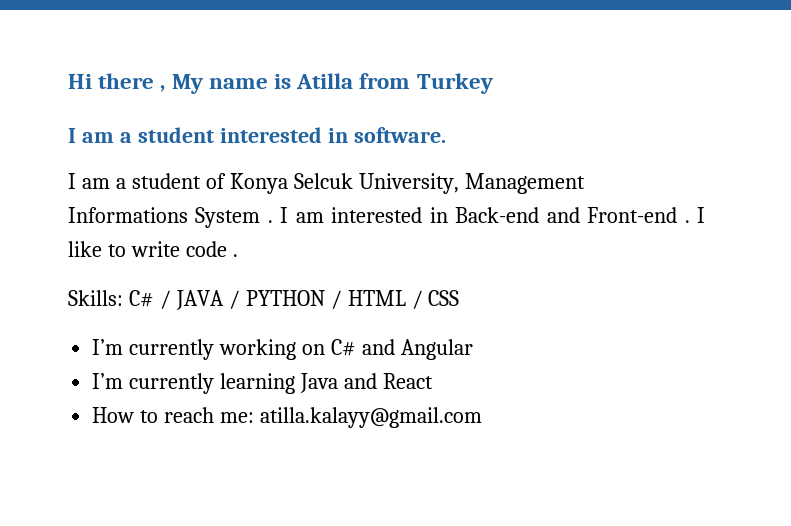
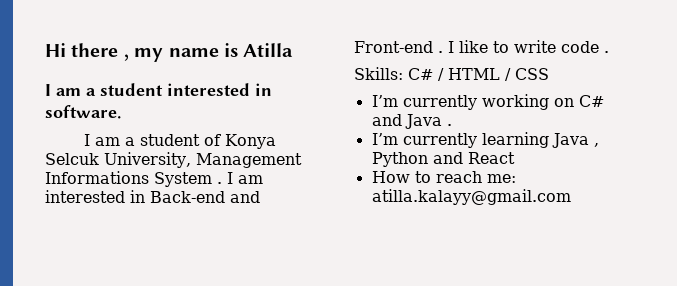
[171,74,203,94] My -> [134,48,164,62] my
[359,73,493,94] from Turkey -> (294, 50) none
[175,290,342,310] JAVA / PYTHON / -> (444, 74) none
[400,339,473,360] Angular -> [404,114,452,129] Java .
(339, 383) none -> [593,143,599,147] [371,152,428,167] , Python

